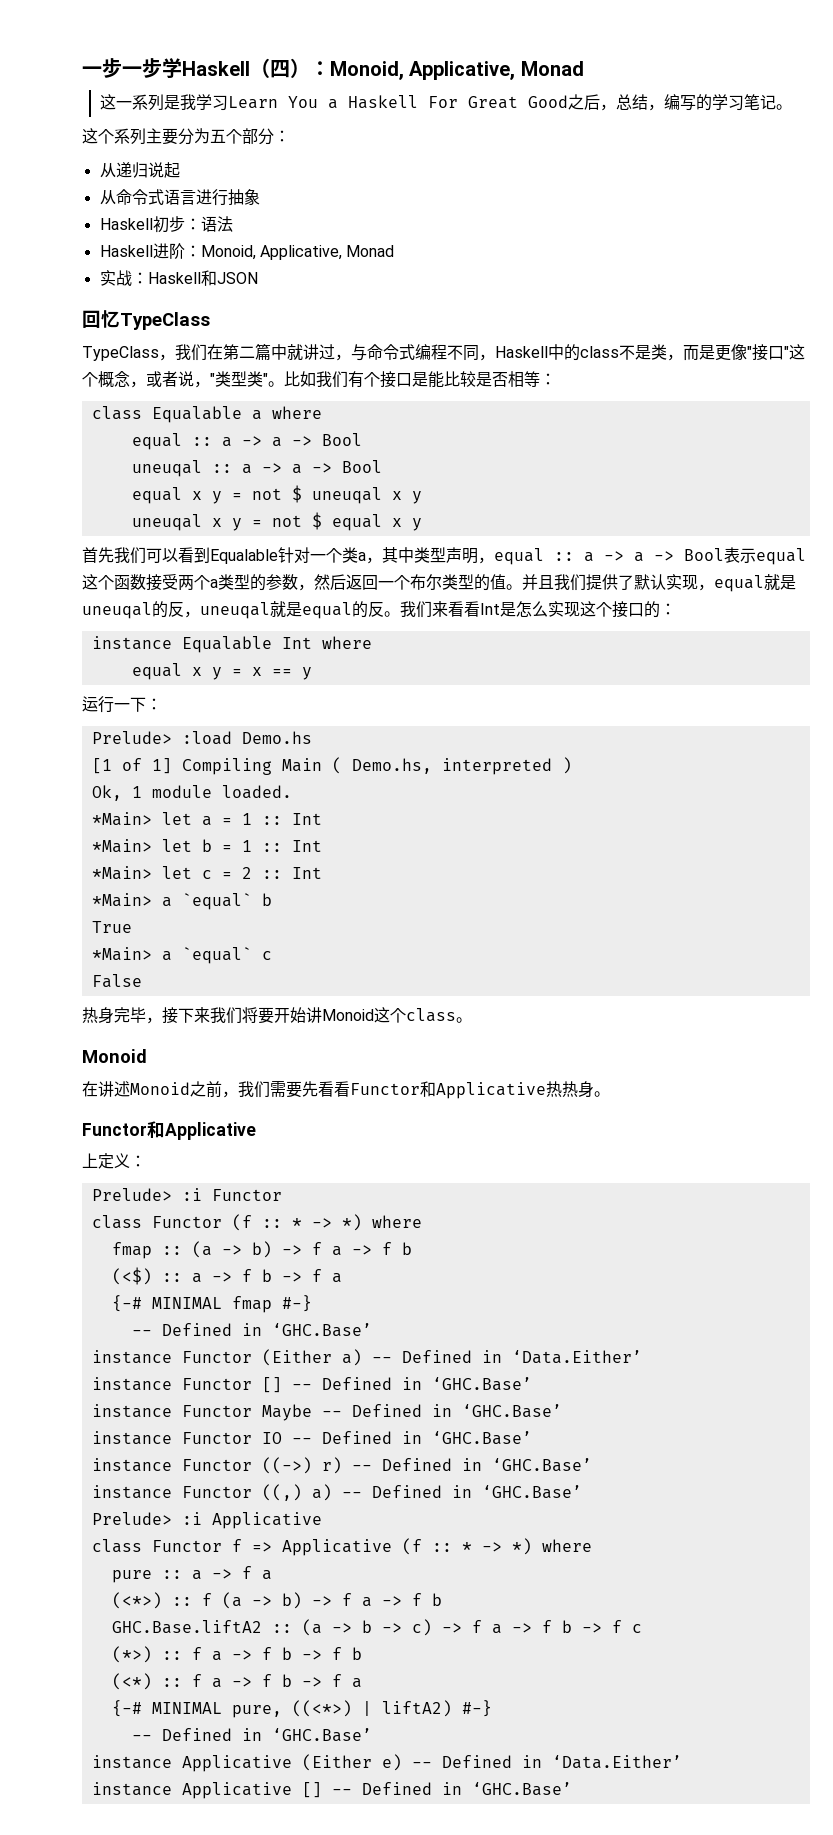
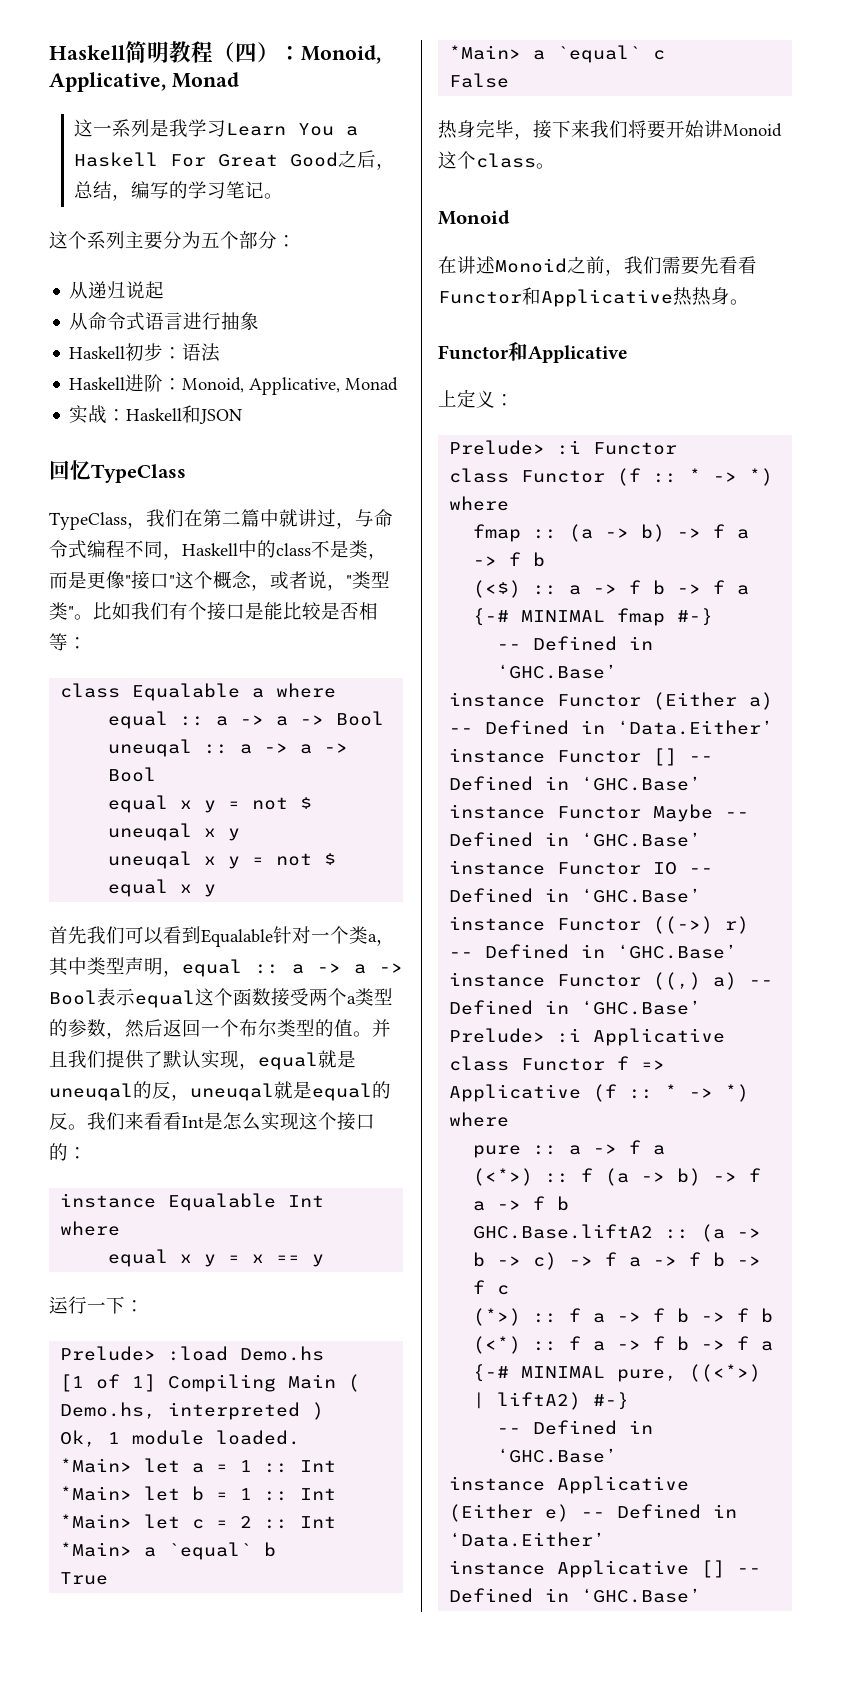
[82,58,250,78] 一步一步学Haskell -> [49,41,213,63] Haskell简明教程

